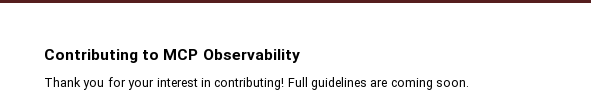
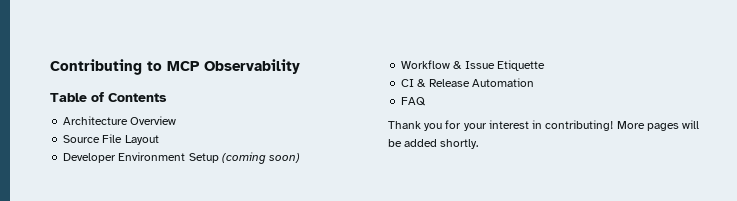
(300, 56) none -> [50,92,167,102] [63,116,177,125] [63,134,159,145] [63,152,301,164] [401,60,545,71] [401,78,534,87] [401,97,427,106] // Table of Contents // Architecture Overview // Source File Layout // Developer Environment Setup (coming soon) // Workflow & Issue Etiquette // CI & Release Automation // FAQ
[287,77,470,90] Full guidelines are coming soon. -> [616,120,700,131] [388,139,479,149] More pages will be added shortly.

